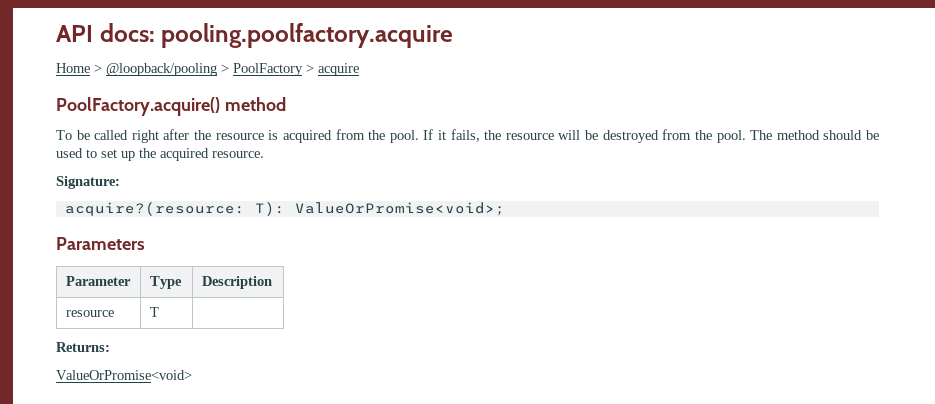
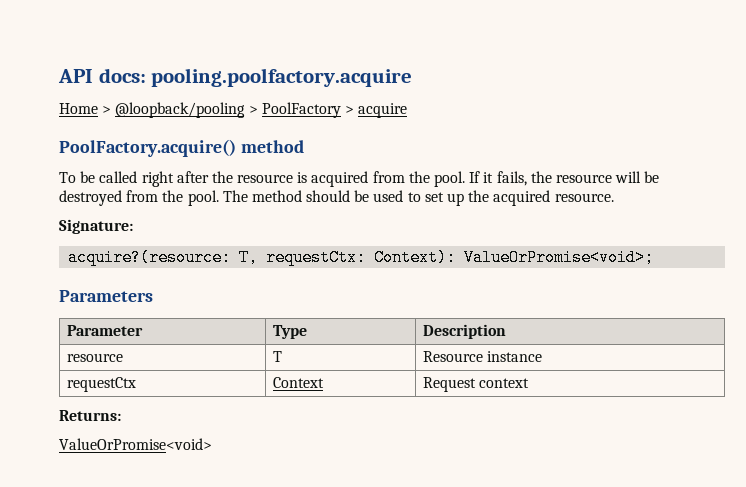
[254,202,285,216] T): -> [239,249,457,266] T, requestCtx: Context):
(159, 312) none -> [422,351,542,362] [66,377,136,392] [272,377,324,388] [422,377,529,392] Resource instance // requestCtx | Context | Request context

